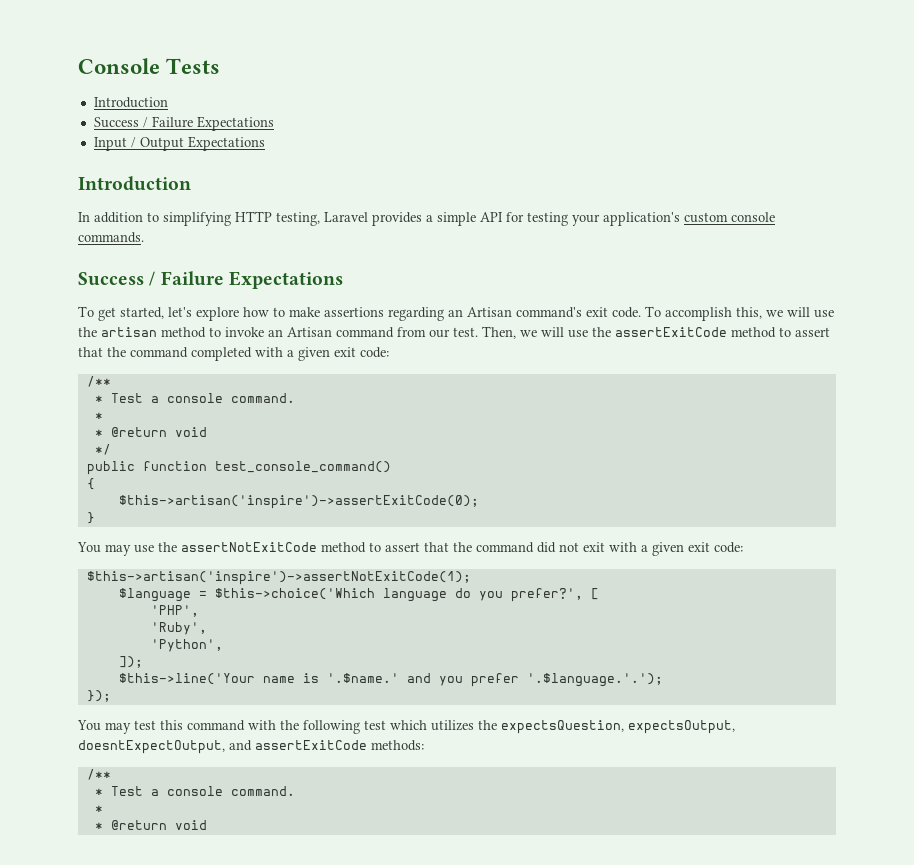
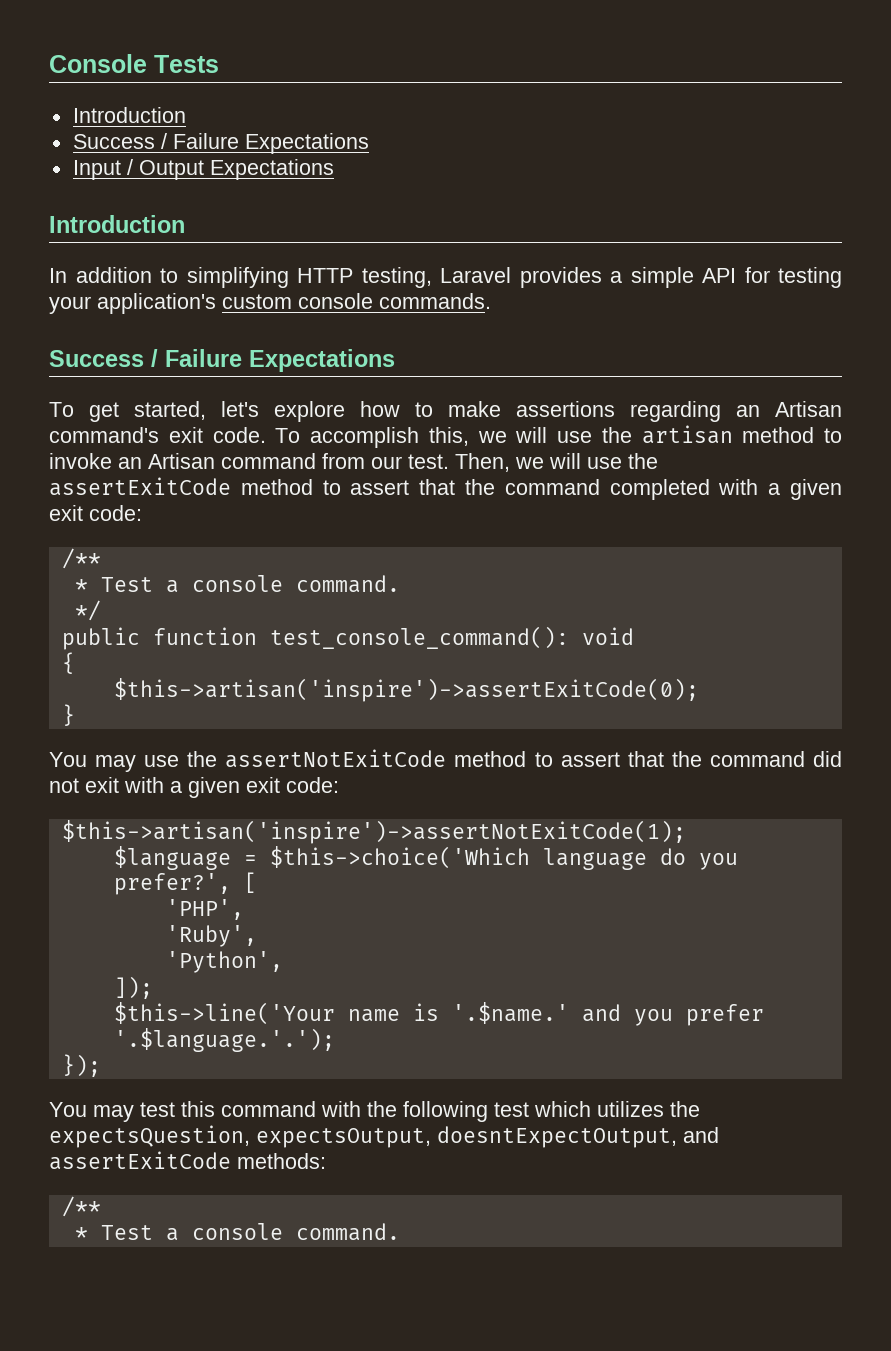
[94,412,103,420] [94,427,207,437] // * // * @return void -> (400, 584) none
[214,461,391,473] test_console_command() -> [269,626,634,649] test_console_command(): void
[94,805,103,813] [94,820,207,830] // * // * @return void -> (400, 1232) none

